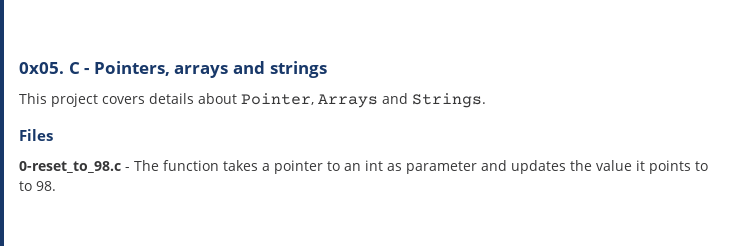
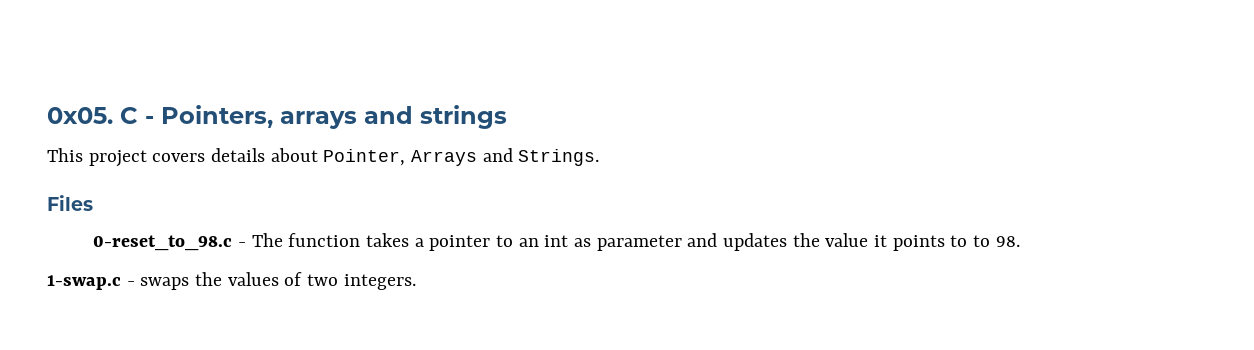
(56, 186) none -> [47,272,416,290] // 1-swap.c - swaps the values of two integers.

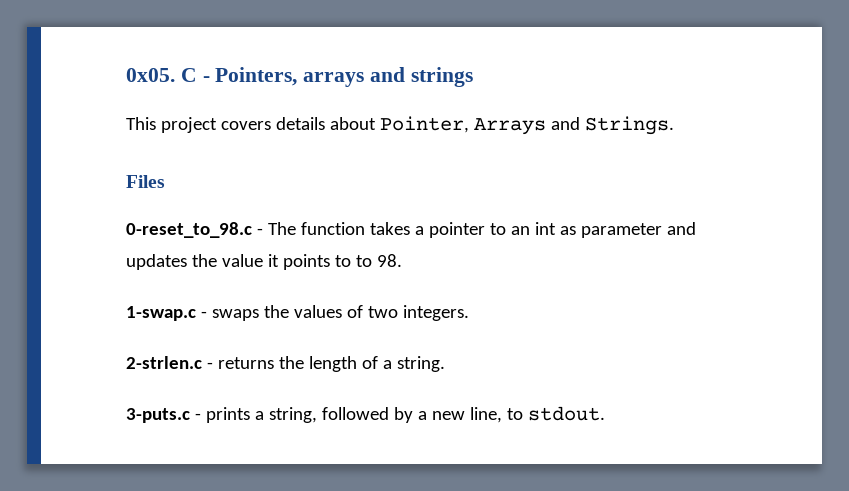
(416, 282) none -> [126,356,445,372] [126,406,605,423] // 2-strlen.c - returns the length of a string. // 3-puts.c - prints a string, followed by a new line, to stdout.

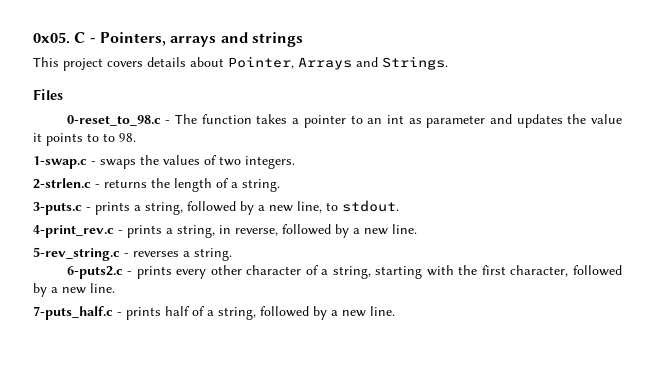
(605, 413) none -> [33,224,417,238] [33,247,232,261] [66,265,623,279] [33,283,115,297] [33,306,395,320] // 4-print_rev.c - prints a string, in reverse, followed by a new line. // 5-rev_string.c - reverses a string. // 6-puts2.c - prints every other character of a string, starting with the first character, followed by a new line. // 7-puts_half.c - prints half of a string, followed by a new line.

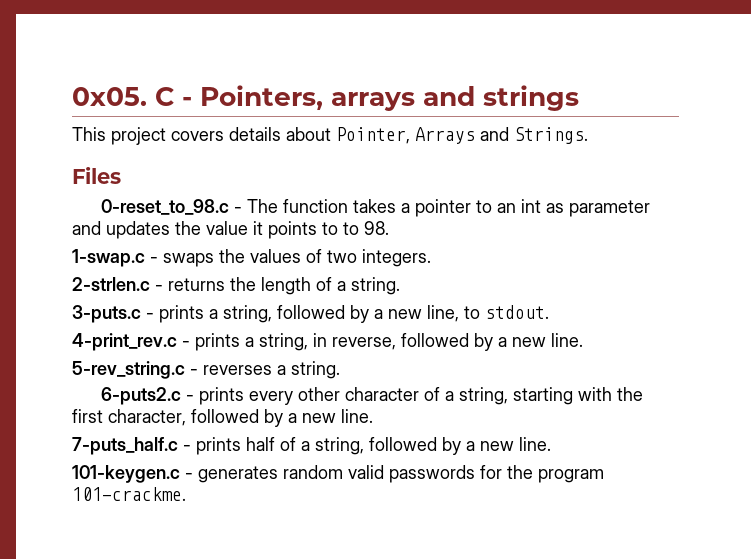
(395, 311) none -> [72,465,604,483] [72,487,186,501] // 101-keygen.c - generates random valid passwords for the program 101-crackme.

